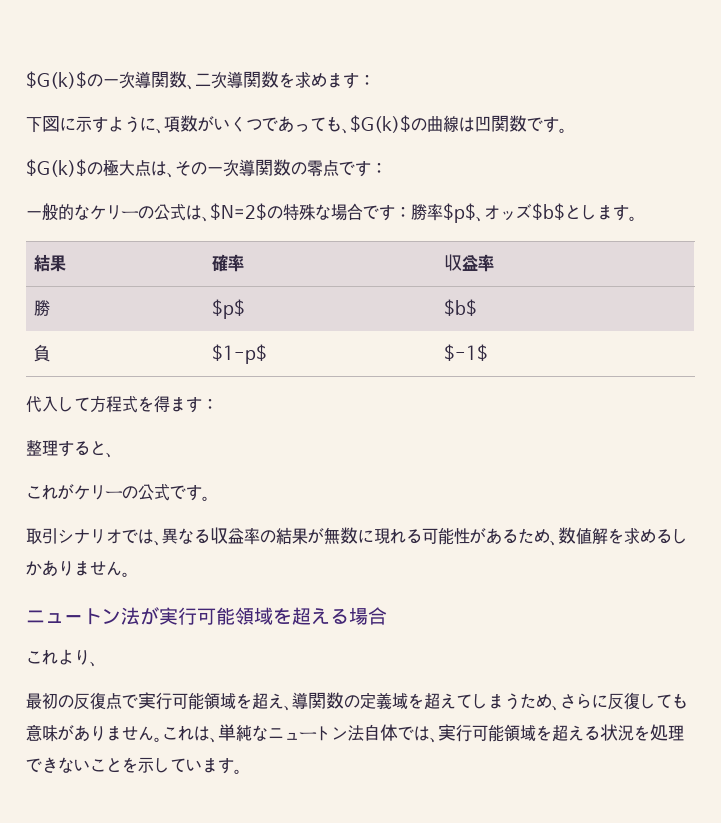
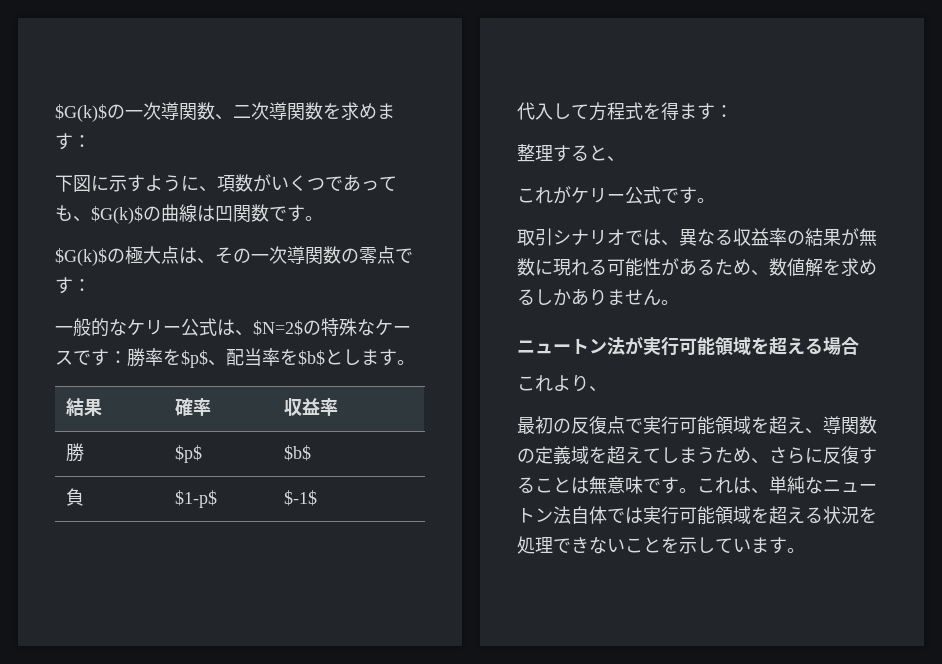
[138,206,154,219] の -> (181, 329) none
[331,203,363,221] 場合 -> [375,319,411,335] [55,350,73,365] ケース
[443,203,532,223] $p$、オッズ -> [163,348,298,368] を$p$、配当率を
[122,486,138,499] の -> (625, 197) none
[640,693,688,709] [26,724,154,742] しても意味がありません -> [859,447,877,464] [517,476,679,494] することは無意味です
[430,737,438,743] 、 -> (643, 515) none

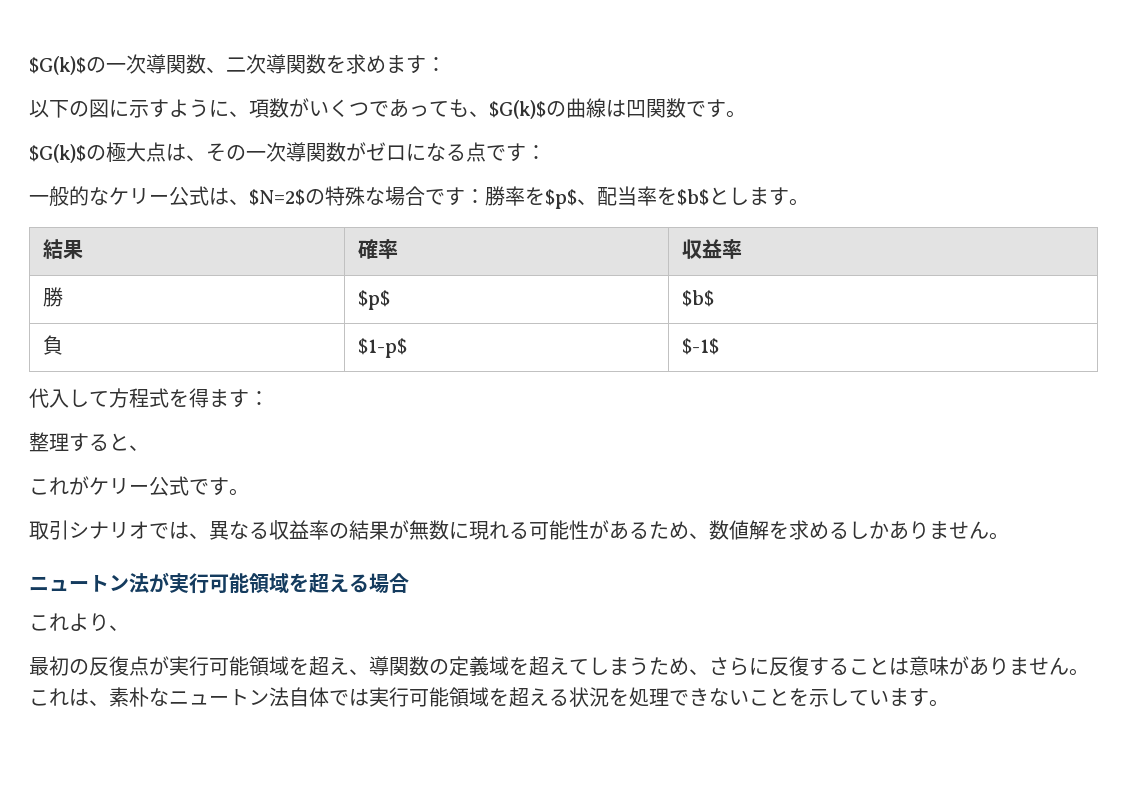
[55,175,73,192] 下 -> [29,100,89,118] 以下の
[341,247,377,264] の零 -> [346,142,466,161] がゼロになる
[375,319,411,335] [55,350,73,365] ケース -> [385,186,425,206] 場合
[625,418,643,433] で -> [149,656,169,675] が
[589,476,679,494] 無意味です -> [909,656,1069,676] 意味がありません
[769,476,805,494] 単純 -> [109,687,149,707] 素朴

